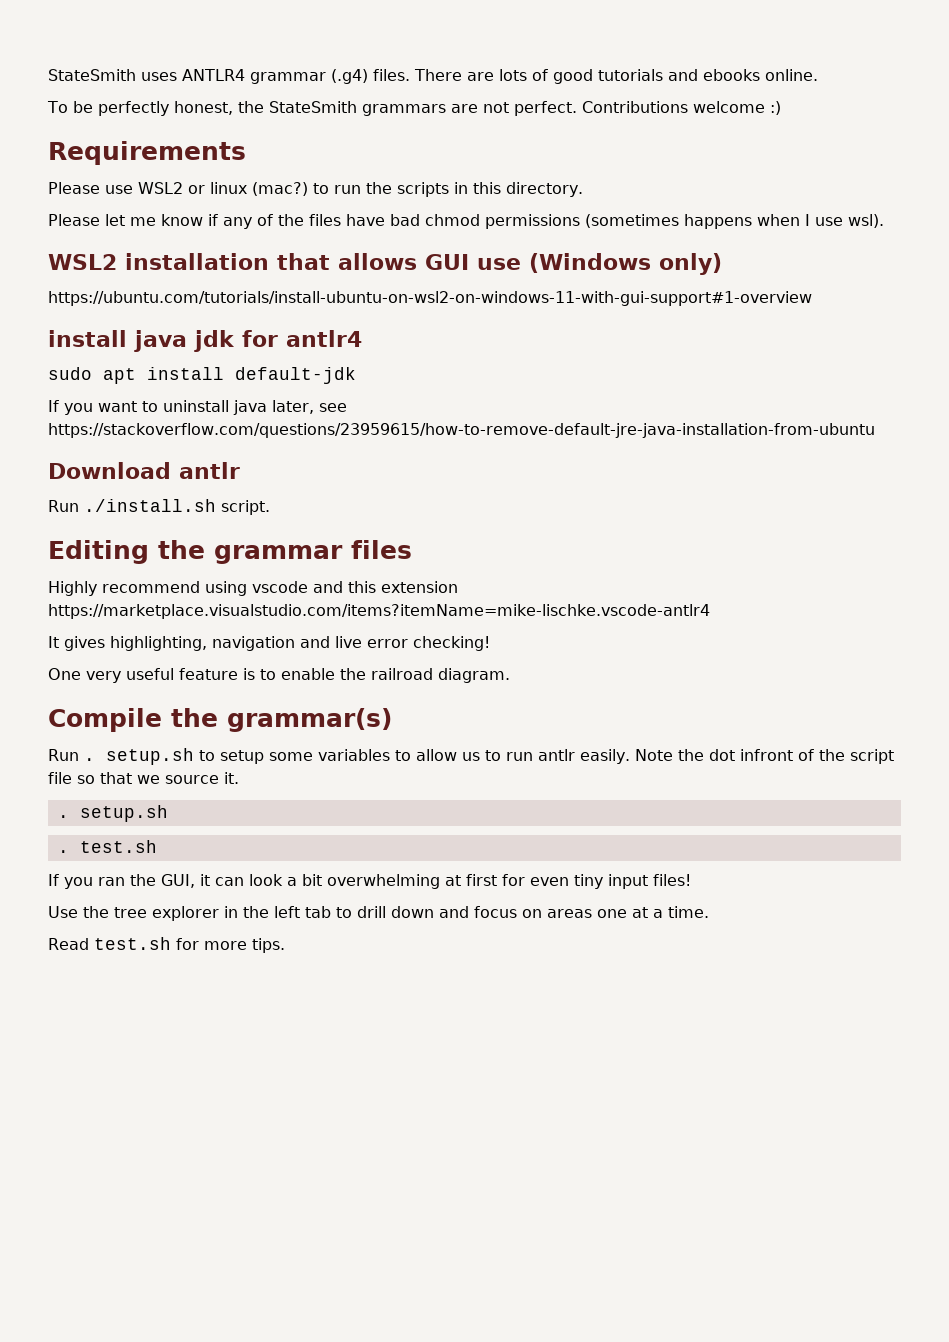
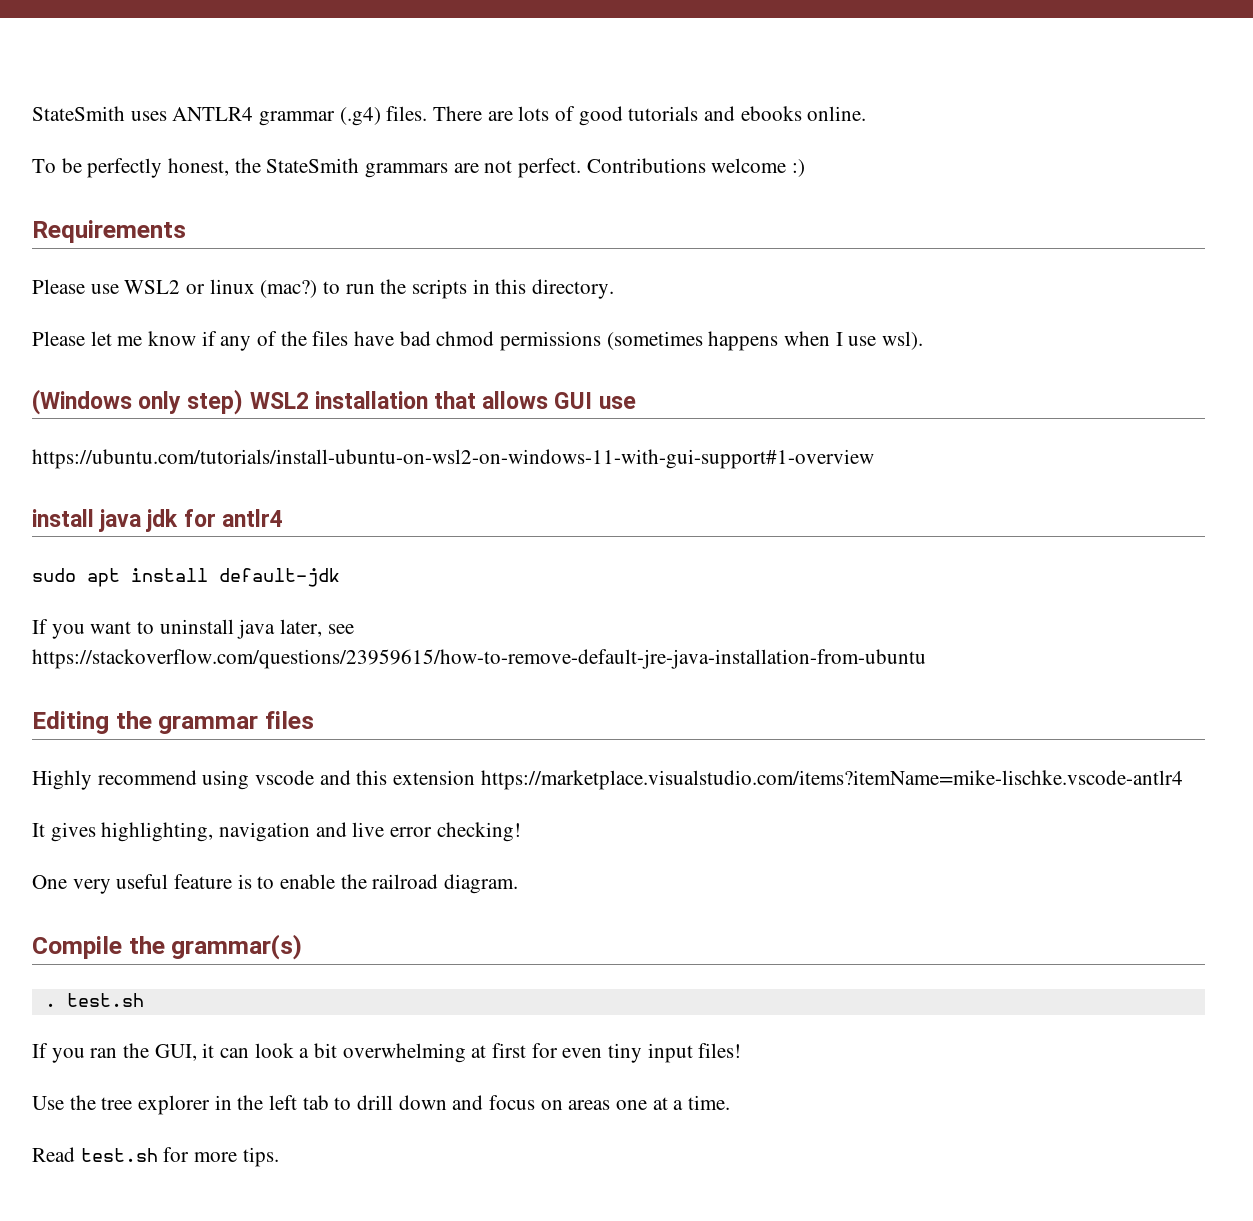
(884, 221) none -> [32,389,244,415] (Windows only step)
[529,253,722,275] (Windows only) -> (636, 402) none
[48,462,240,479] [48,499,270,515] // Download antlr // Run ./install.sh script. -> (926, 659) none
[48,748,894,765] [48,772,239,784] [57,805,168,822] // Run . setup.sh to setup some variables to allow us to run antlr easily. Note the dot infront of the script file so that we source it. // . setup.sh -> (303, 947) none

